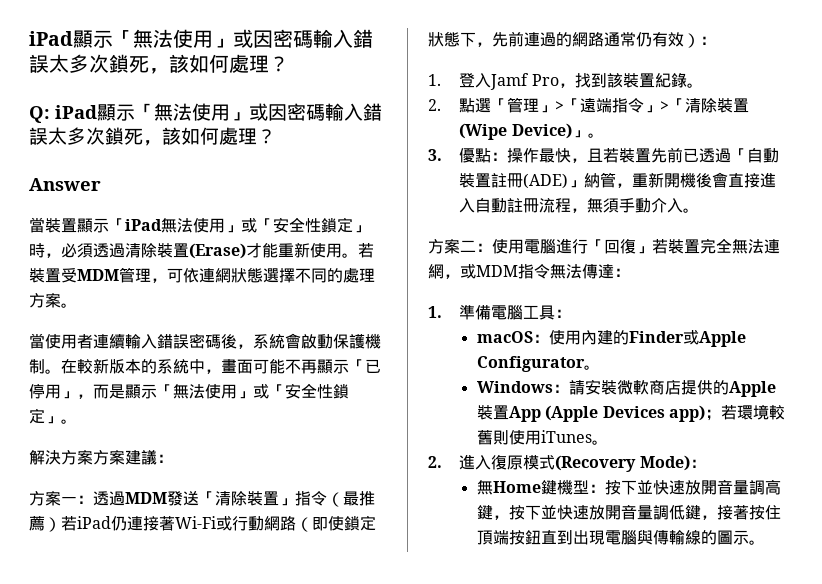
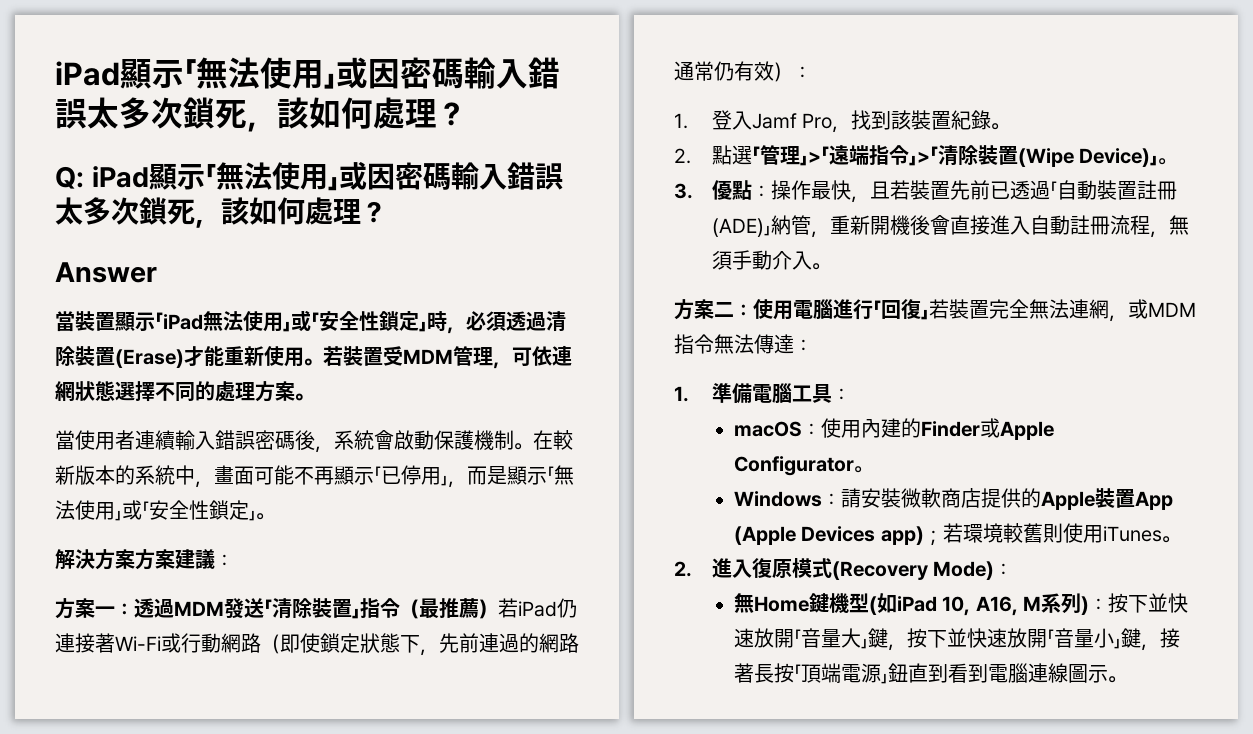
(589, 487) none -> [868,593,1090,616] (如iPad 10, A16, M系列)
[716,479,781,495] 音量調高 -> [793,628,868,649] 「音量大」
[620,504,781,520] [476,530,717,545] 音量調低鍵，接著按住頂端按鈕直到出現電腦與傳輸線的 -> [1046,628,1180,651] [733,663,1068,684] 「音量小」鍵，接著長按「頂端電源」鈕直到看到電腦連線

